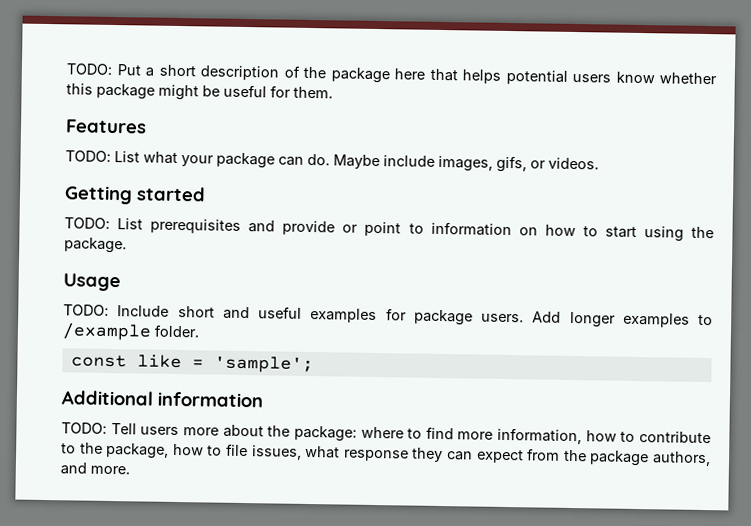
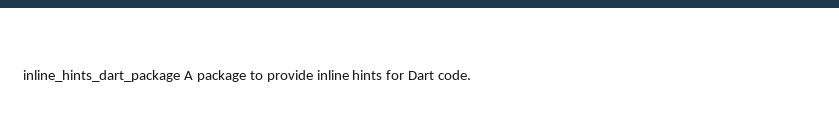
[66,63,717,85] [66,83,333,101] [65,119,147,134] [65,150,599,173] [64,185,206,205] [64,217,714,242] [64,237,127,254] [63,273,121,292] [63,304,713,328] [62,322,200,341] [70,354,314,374] [61,390,264,408] [61,422,711,445] [61,442,712,467] [60,462,130,475] TODO: Put a short description of the package here that helps potential users know whether this package might be useful for them. // Features // TODO: List what your package can do. Maybe include images, gifs, or videos. // Getting started // TODO: List prerequisites and provide or point to information on how to start using the package. // Usage // TODO: Include short and useful examples for package users. Add longer examples to /example folder. // const like = 'sample'; // Additional information // TODO: Tell users more about the package: where to find more information, how to contribute to the package, how to file issues, what response they can expect from the package authors, and more. -> [23,70,472,82] inline_hints_dart_package A package to provide inline hints for Dart code.

